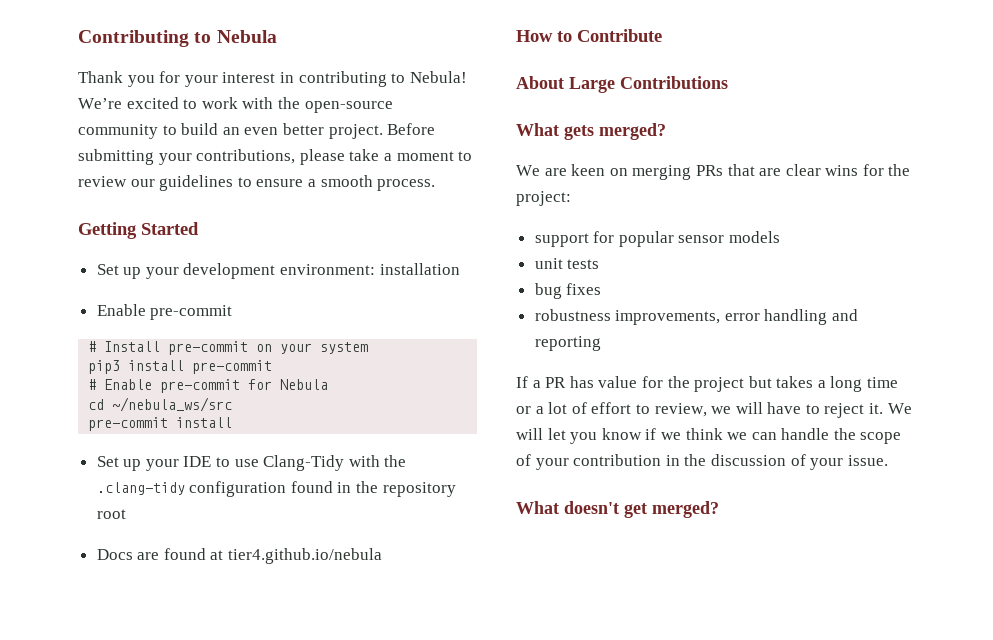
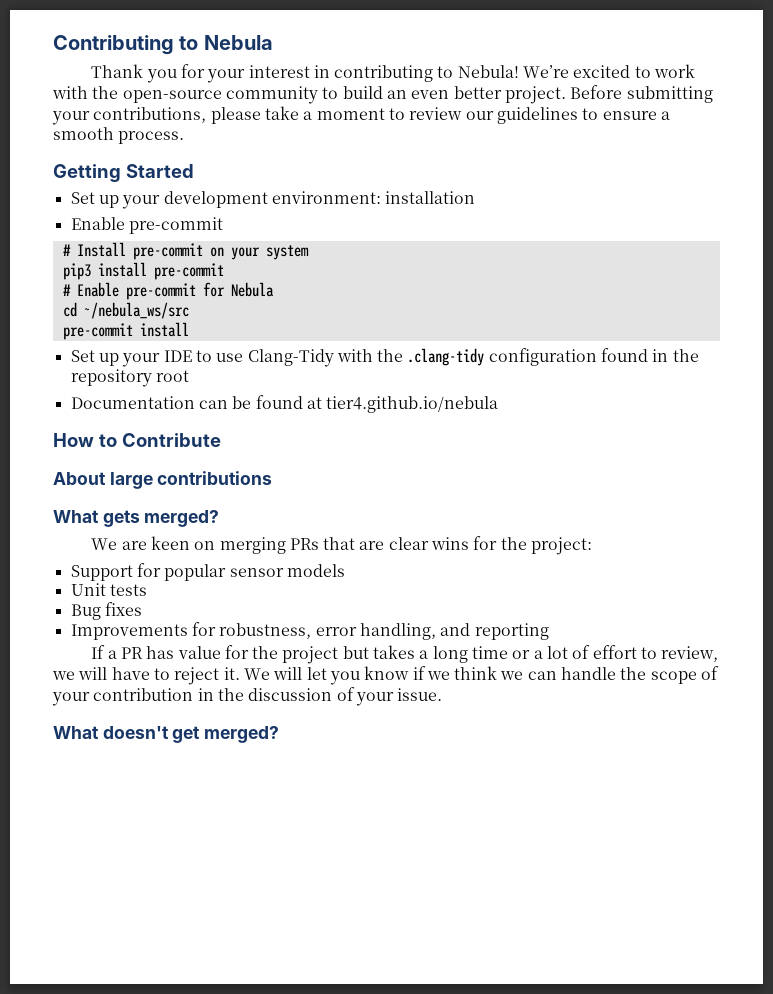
[96,549,160,560] Docs are -> [70,396,252,409] Documentation can be
[569,76,728,93] Large Contributions -> [109,471,273,489] large contributions
[534,233,589,247] support -> [70,565,133,581] Support
[534,258,563,269] unit -> [70,583,106,596] Unit
[534,283,562,299] bug -> [70,604,101,620] Bug
[534,309,828,325] robustness improvements, error handling -> [70,622,436,640] Improvements for robustness, error handling,

